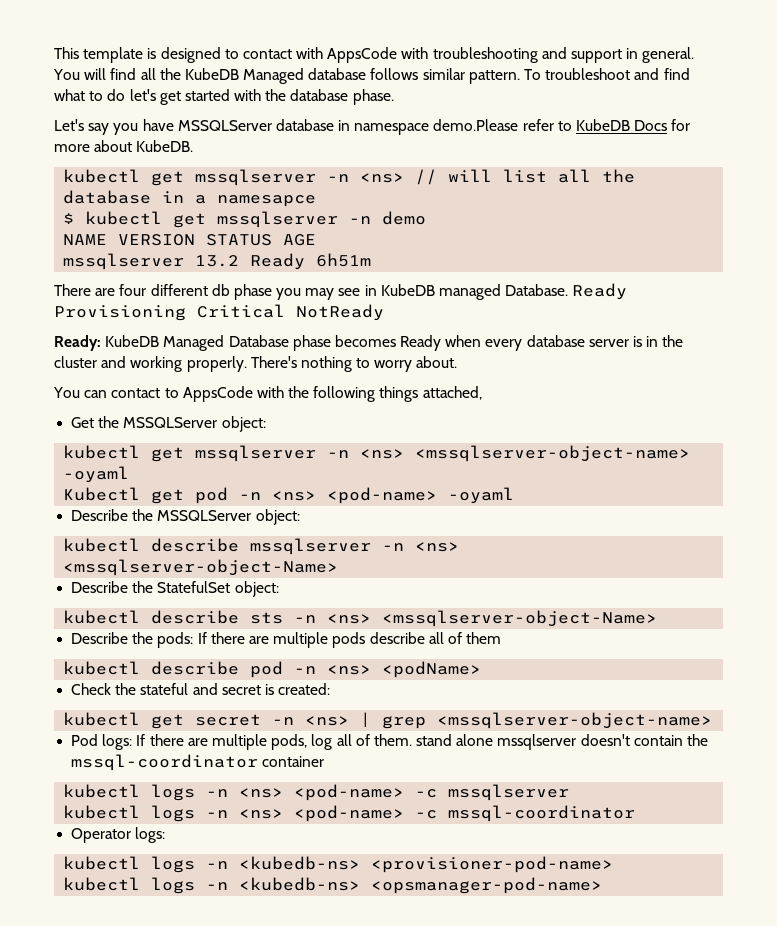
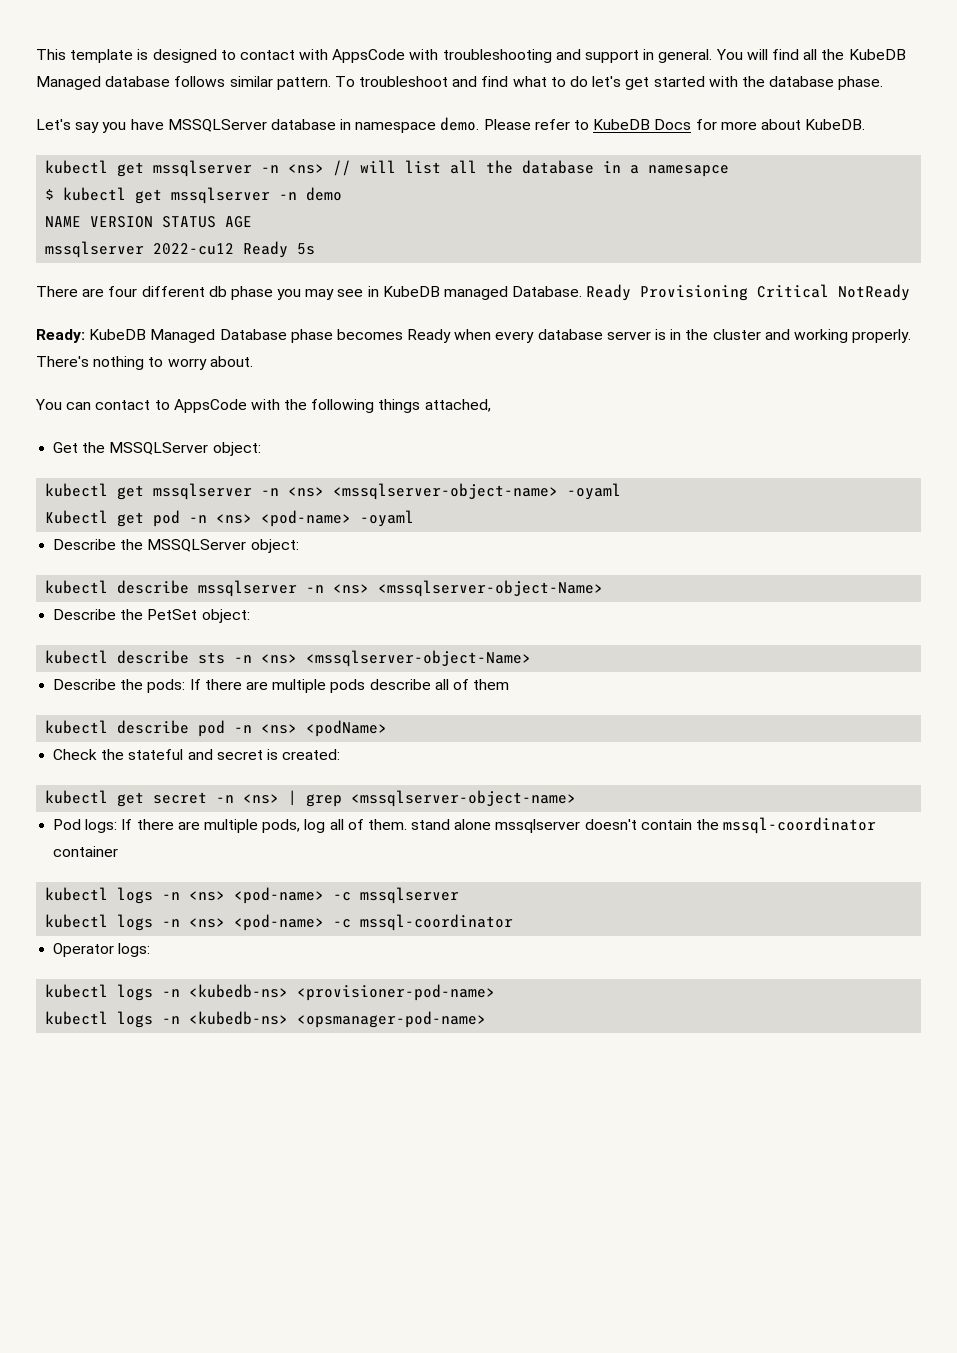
[433,119,519,131] demo.Please -> [440,117,531,131] demo. Please
[195,253,372,270] 13.2 Ready 6h51m -> [153,241,316,258] 2022-cu12 Ready 5s
[157,581,231,593] StatefulSet -> [147,609,198,620] PetSet

